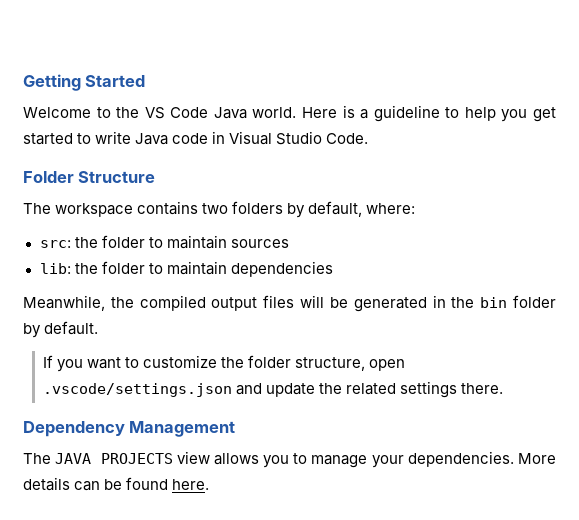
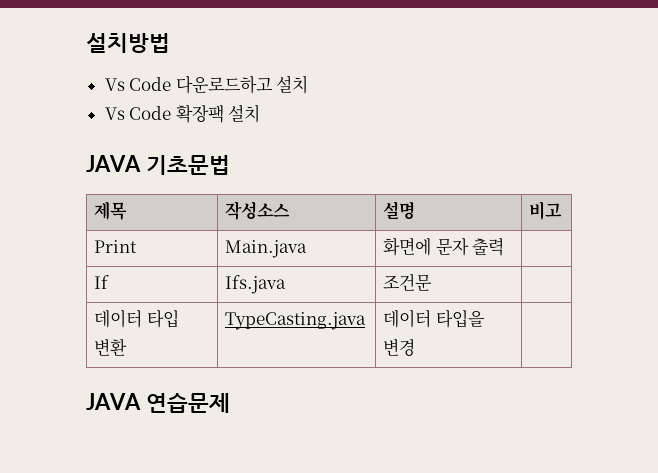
[23,74,146,91] [23,105,556,122] [23,131,369,145] [23,171,156,183] [23,201,416,218] [39,235,289,249] [39,261,333,277] [23,295,556,312] [23,321,99,338] [42,355,406,372] [42,381,504,398] [23,421,236,437] [23,451,556,468] [23,477,210,491] Getting Started // Welcome to the VS Code Java world. Here is a guideline to help you get started to write Java code in Visual Studio Code. // Folder Structure // The workspace contains two folders by default, where: // src: the folder to maintain sources // lib: the folder to maintain dependencies // Meanwhile, the compiled output files will be generated in the bin folder by default. // If you want to customize the folder structure, open .vscode/settings.json and update the related settings there. // Dependency Management // The JAVA PROJECTS view allows you to manage your dependencies. More details can be found here. -> [86,33,170,53] [104,75,309,94] [104,104,261,123] [86,155,230,175] [94,201,128,220] [225,201,291,220] [383,201,416,219] [529,201,563,220] [94,240,138,253] [225,240,308,258] [383,237,505,256] [94,275,110,289] [225,275,287,294] [383,273,433,291] [94,309,179,328] [94,338,128,356] [225,312,367,330] [383,309,485,328] [383,338,416,356] [86,393,230,413] 설치방법 // Vs Code 다운로드하고 설치 // Vs Code 확장팩 설치 // JAVA 기초문법 // 제목 | 작성소스 | 설명 | 비고 // Print | Main.java | 화면에 문자 출력 | // If | Ifs.java | 조건문 | // 데이터 타입 변환 | TypeCasting.java | 데이터 타입을 변경 | // JAVA 연습문제

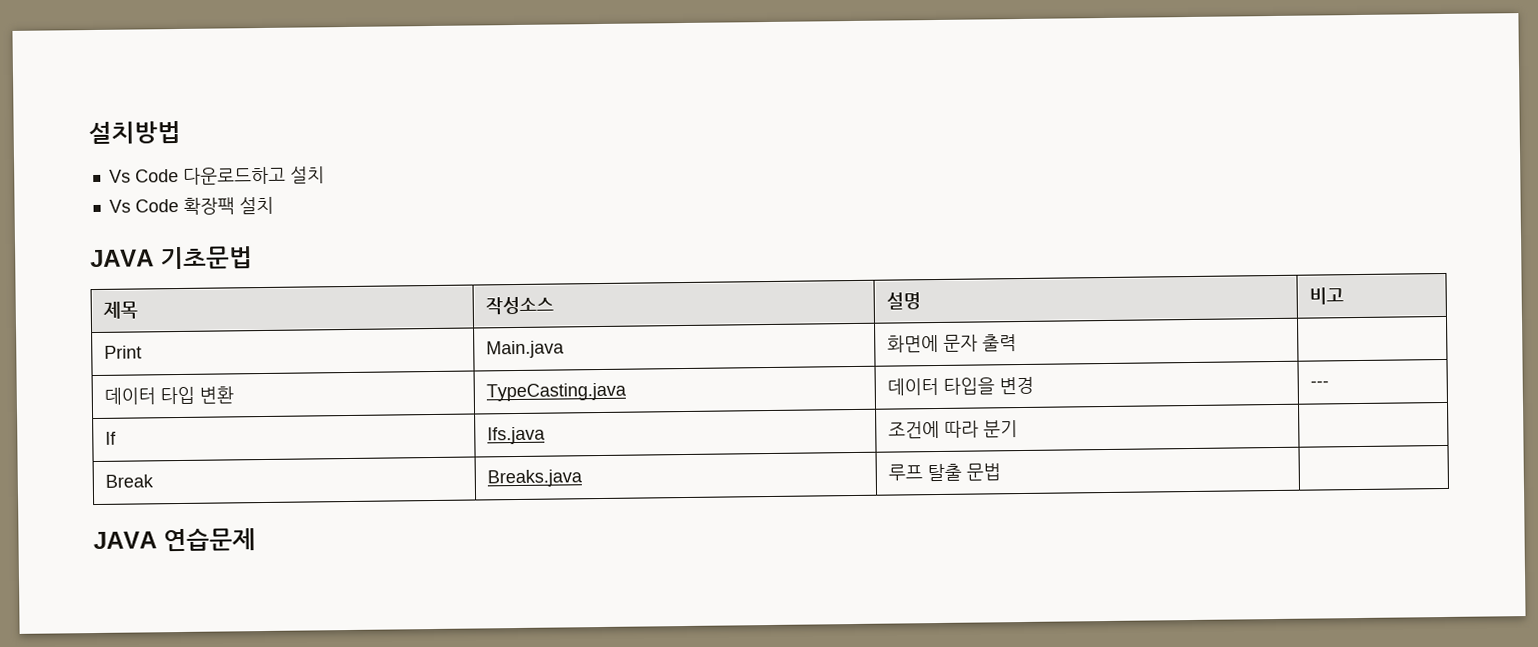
[94,275,110,289] [225,275,287,294] [383,273,433,291] // If | Ifs.java | 조건문 | -> (1018, 343) none
(416, 347) none -> [1310,380,1330,388] [105,431,118,445] [487,426,547,445] [888,420,1019,439] [105,474,155,488] [487,469,584,488] [888,463,1002,482] | --- // If | Ifs.java | 조건에 따라 분기 | // Break | Breaks.java | 루프 탈출 문법

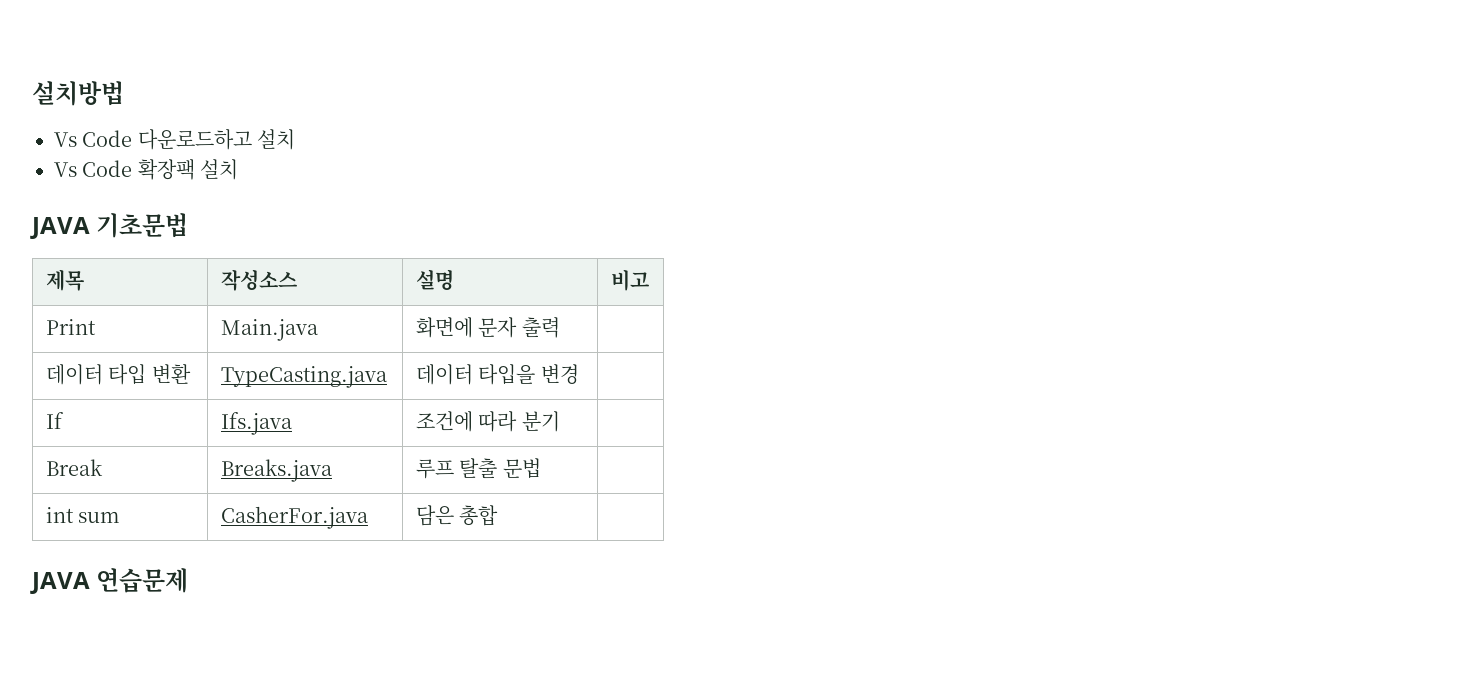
[1310,380,1330,388] --- -> (579, 374) none
(1002, 472) none -> [45,507,120,523] [220,506,368,529] [415,505,499,526] // int sum | CasherFor.java | 담은 총합 |

